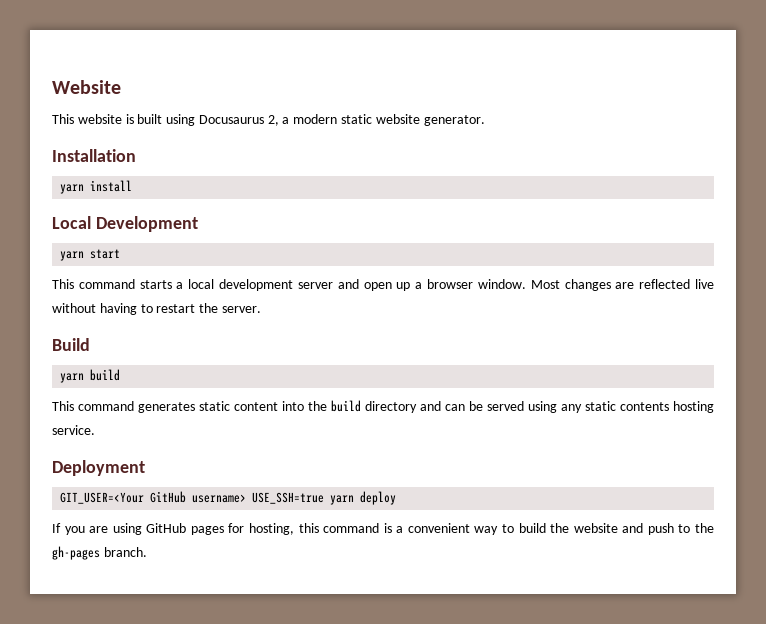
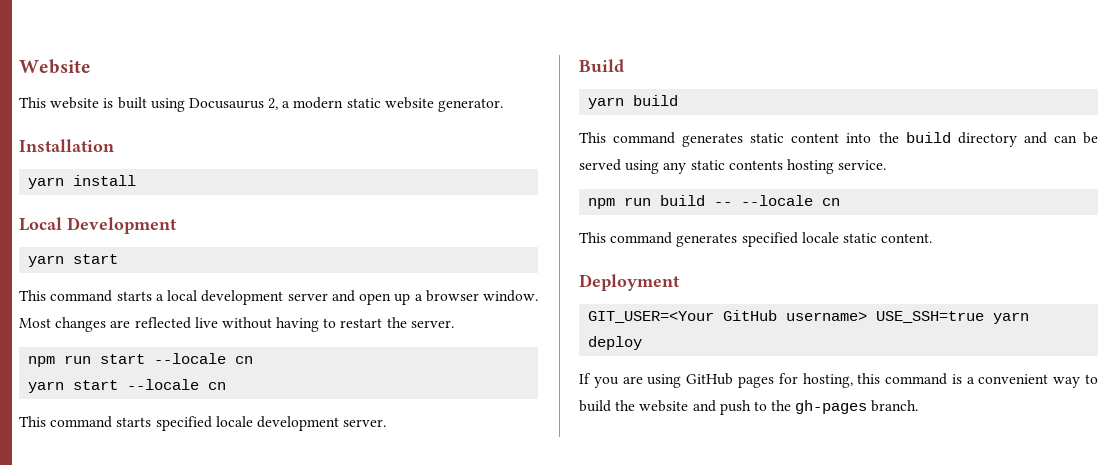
(261, 309) none -> [28,353,254,367] [28,379,227,393] [19,416,387,431] // npm run start --locale cn // yarn start --locale cn // This command starts specified locale development server.
(95, 430) none -> [588,195,841,209] [579,232,933,247] // npm run build -- --locale cn // This command generates specified locale static content.

